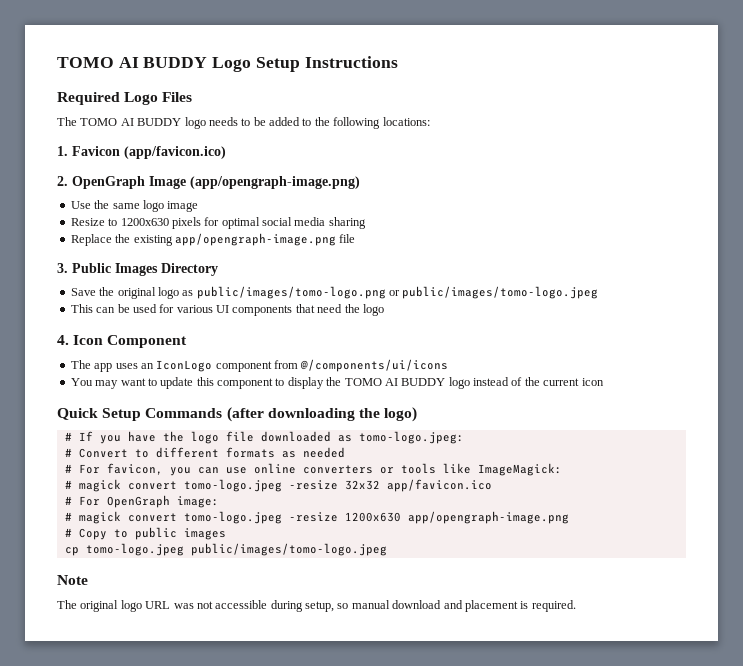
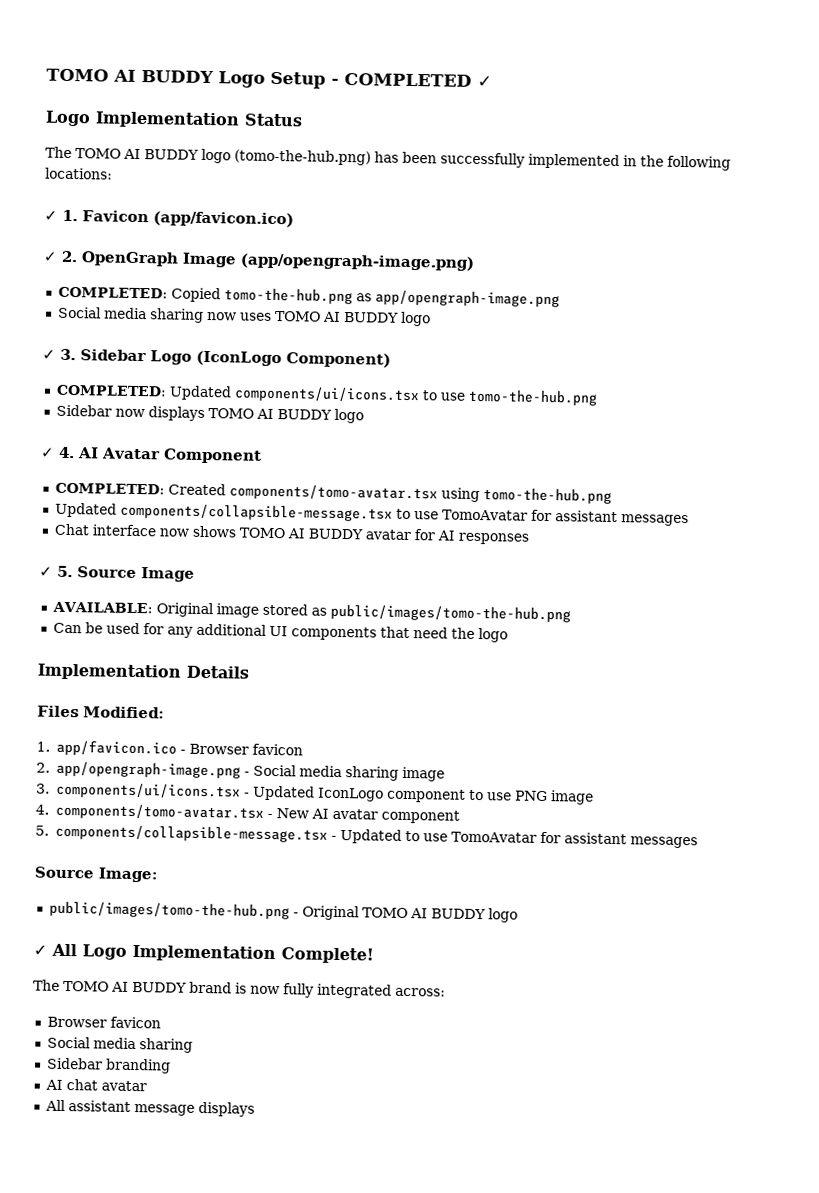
[304,56,398,68] [57,92,193,105] Instructions // Required Logo Files -> [331,72,492,88] [45,110,303,129] - COMPLETED ✓ // Logo Implementation Status
[208,117,312,126] needs to be added to -> [234,149,637,170] (tomo-the-hub.png) has been successfully implemented in
(430, 121) none -> [44,210,58,221] ✓
(226, 152) none -> [43,251,58,262] ✓
[70,200,199,212] [70,217,366,229] [70,233,356,246] [57,263,218,276] [70,286,599,299] [70,304,116,313] Use the same logo image // Resize to 1200x630 pixels for optimal social media sharing // Replace the existing app/opengraph-image.png file // 3. Public Images Directory // Save the original logo as public/images/tomo-logo.png or public/images/tomo-logo.jpeg // This can -> [57,286,560,308] [57,306,431,327] [42,348,391,368] [55,384,598,406] [55,404,364,424] [40,446,262,464] [54,482,612,504] [54,502,689,527] [53,523,529,545] [39,565,195,582] [51,601,571,623] [52,622,82,634] COMPLETED: Copied tomo-the-hub.png as app/opengraph-image.png // Social media sharing now uses TOMO AI BUDDY logo // ✓ 3. Sidebar Logo (IconLogo Component) // COMPLETED: Updated components/ui/icons.tsx to use tomo-the-hub.png // Sidebar now displays TOMO AI BUDDY logo // ✓ 4. AI Avatar Component // COMPLETED: Created components/tomo-avatar.tsx using tomo-the-hub.png // Updated components/collapsible-message.tsx to use TomoAvatar for assistant messages // Chat interface now shows TOMO AI BUDDY avatar for AI responses // ✓ 5. Source Image // AVAILABLE: Original image stored as public/images/tomo-the-hub.png // Can
[176,305,213,313] various -> [166,623,267,638] any additional
[57,335,188,348] [70,359,449,372] [70,377,604,389] [57,407,418,422] [64,431,464,444] [64,447,345,458] [64,463,562,476] [64,479,492,492] [64,495,219,508] [64,511,569,524] [64,527,226,540] [64,543,387,556] [57,575,88,585] [57,600,576,612] 4. Icon Component // The app uses an IconLogo component from @/components/ui/icons // You may want to update this component to display the TOMO AI BUDDY logo instead of the current icon // Quick Setup Commands (after downloading the logo) // # If you have the logo file downloaded as tomo-logo.jpeg: // # Convert to different formats as needed // # For favicon, you can use online converters or tools like ImageMagick: // # magick convert tomo-logo.jpeg -resize 32x32 app/favicon.ico // # For OpenGraph image: // # magick convert tomo-logo.jpeg -resize 1200x630 app/opengraph-image.png // # Copy to public images // cp tomo-logo.jpeg public/images/tomo-logo.jpeg // Note // The original logo URL was not accessible during setup, so manual download and placement is required. -> [37,663,249,681] [37,705,165,719] [36,739,303,757] [36,760,445,782] [36,781,594,805] [35,802,460,824] [35,823,698,849] [34,866,158,883] [48,900,518,923] [33,943,374,964] [33,979,446,999] [46,1016,161,1029] [46,1036,193,1053] [46,1057,171,1074] [44,1079,147,1092] [44,1099,255,1117] Implementation Details // Files Modified: // 1. app/favicon.ico - Browser favicon // 2. app/opengraph-image.png - Social media sharing image // 3. components/ui/icons.tsx - Updated IconLogo component to use PNG image // 4. components/tomo-avatar.tsx - New AI avatar component // 5. components/collapsible-message.tsx - Updated to use TomoAvatar for assistant messages // Source Image: // public/images/tomo-the-hub.png - Original TOMO AI BUDDY logo // ✓ All Logo Implementation Complete! // The TOMO AI BUDDY brand is now fully integrated across: // Browser favicon // Social media sharing // Sidebar branding // AI chat avatar // All assistant message displays

